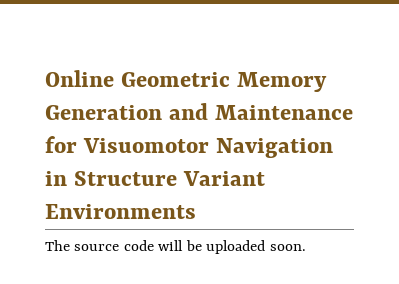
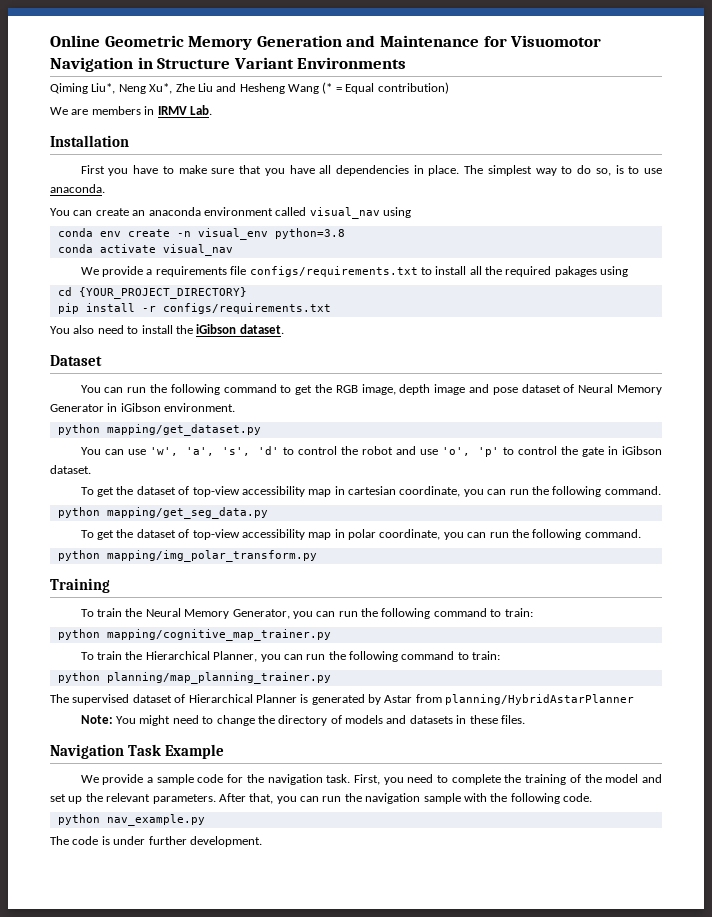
[45,240,306,254] The source code will be uploaded soon. -> [50,82,449,94] [50,105,212,115] [50,135,129,147] [80,165,662,176] [50,184,105,193] [50,207,411,219] [57,228,345,240] [57,244,233,256] [80,266,629,277] [57,287,247,299] [57,303,331,314] [50,324,284,334] [50,355,102,366] [80,384,663,395] [50,403,236,412] [57,424,261,436] [80,446,663,457] [50,465,91,474] [80,486,661,497] [57,507,268,519] [80,529,641,540] [57,550,317,562] [50,578,110,593] [80,608,533,619] [57,629,331,641] [80,651,501,662] [57,672,331,684] [50,694,635,705] [80,715,525,726] [50,744,225,759] [80,774,662,785] [50,793,592,804] [57,814,205,826] [50,836,262,847] Qiming Liu*, Neng Xu*, Zhe Liu and Hesheng Wang (* = Equal contribution) // We are members in IRMV Lab. // Installation // First you have to make sure that you have all dependencies in place. The simplest way to do so, is to use anaconda. // You can create an anaconda environment called visual_nav using // conda env create -n visual_env python=3.8 // conda activate visual_nav // We provide a requirements file configs/requirements.txt to install all the required pakages using // cd {YOUR_PROJECT_DIRECTORY} // pip install -r configs/requirements.txt // You also need to install the iGibson dataset. // Dataset // You can run the following command to get the RGB image, depth image and pose dataset of Neural Memory Generator in iGibson environment. // python mapping/get_dataset.py // You can use 'w', 'a', 's', 'd' to control the robot and use 'o', 'p' to control the gate in iGibson dataset. // To get the dataset of top-view accessibility map in cartesian coordinate, you can run the following command. // python mapping/get_seg_data.py // To get the dataset of top-view accessibility map in polar coordinate, you can run the following command. // python mapping/img_polar_transform.py // Training // To train the Neural Memory Generator, you can run the following command to train: // python mapping/cognitive_map_trainer.py // To train the Hierarchical Planner, you can run the following command to train: // python planning/map_planning_trainer.py // The supervised dataset of Hierarchical Planner is generated by Astar from planning/HybridAstarPlanner // Note: You might need to change the directory of models and datasets in these files. // Navigation Task Example // We provide a sample code for the navigation task. First, you need to complete the training of the model and set up the relevant parameters. After that, you can run the navigation sample with the following code. // python nav_example.py // The code is under further development.

